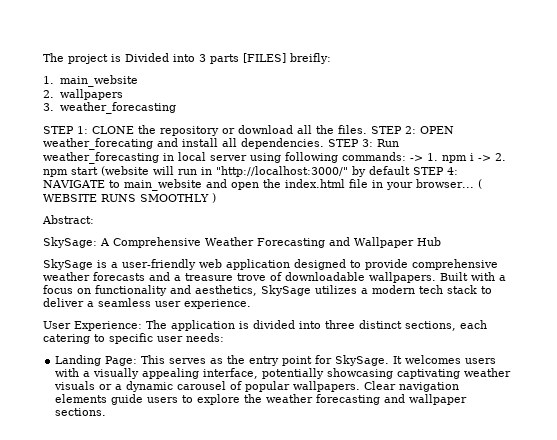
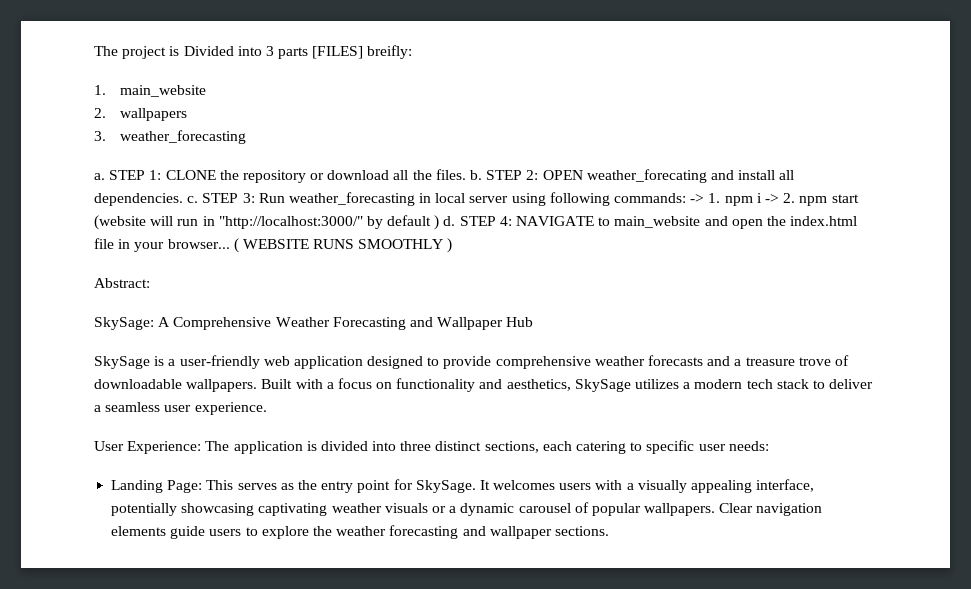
(176, 108) none -> [94,173,105,180] a.
(367, 129) none -> [470,170,483,180] b.
(324, 143) none -> [187,196,199,203] c.
(410, 170) none -> [434,215,456,230] ) d.

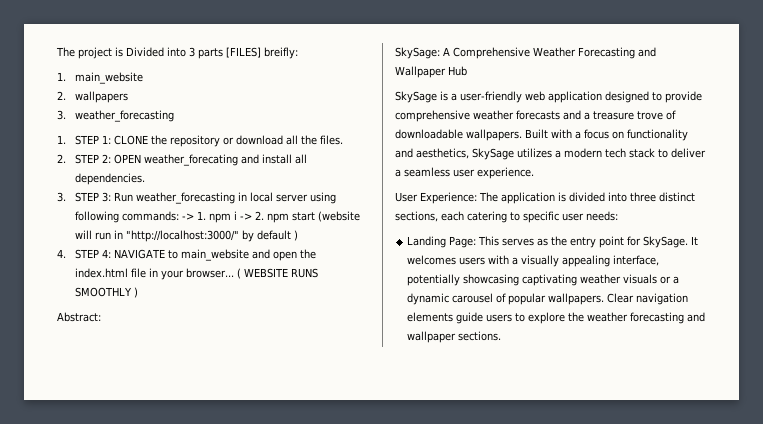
[94,173,105,180] a. -> [57,135,66,144] 1.
[470,170,483,180] b. -> [57,154,66,163] // 2.
[187,196,199,203] c. -> [57,192,66,202] // 3.
[443,216,456,226] d. -> [57,249,66,258] // 4.

